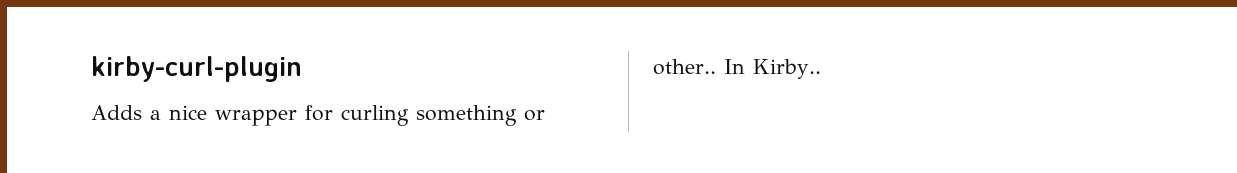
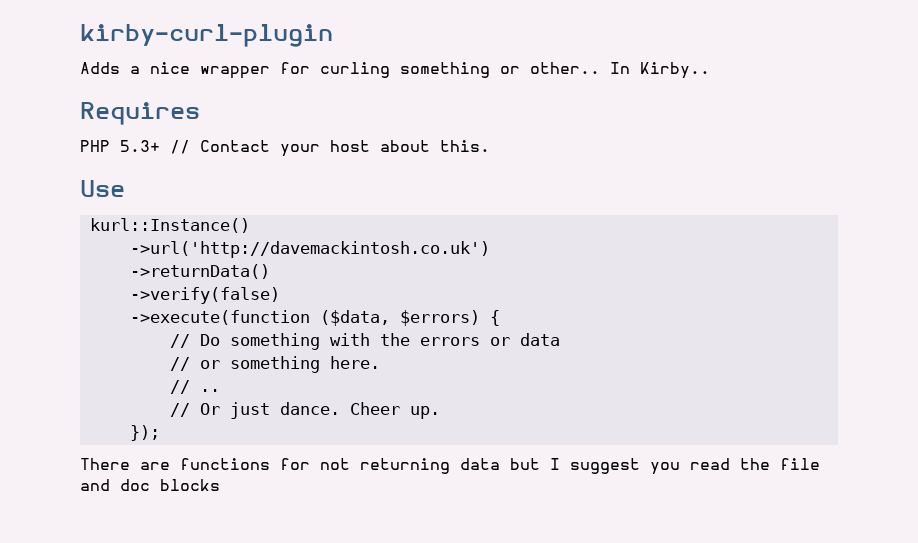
(821, 69) none -> [80,102,200,125] [80,140,490,157] [80,180,125,197] [89,218,250,233] [129,241,490,258] [129,264,270,279] [129,287,280,304] [129,310,500,326] [169,333,560,350] [169,356,380,373] [169,380,220,394] [169,402,440,419] [129,425,160,441] [80,458,820,475] [80,479,220,491] // Requires // PHP 5.3+ // Contact your host about this. // Use // kurl::Instance() // ->url('http://davemackintosh.co.uk') // ->returnData() // ->verify(false) // ->execute(function ($data, $errors) { // // Do something with the errors or data // // or something here. // // .. // // Or just dance. Cheer up. // }); // There are functions for not returning data but I suggest you read the file and doc blocks

